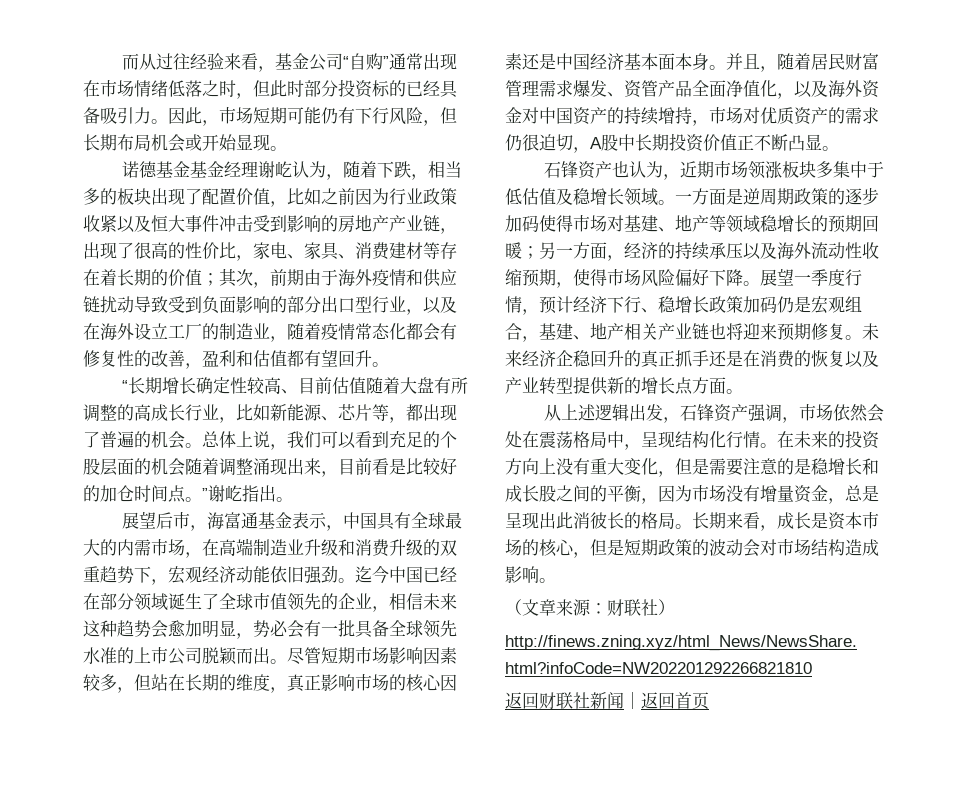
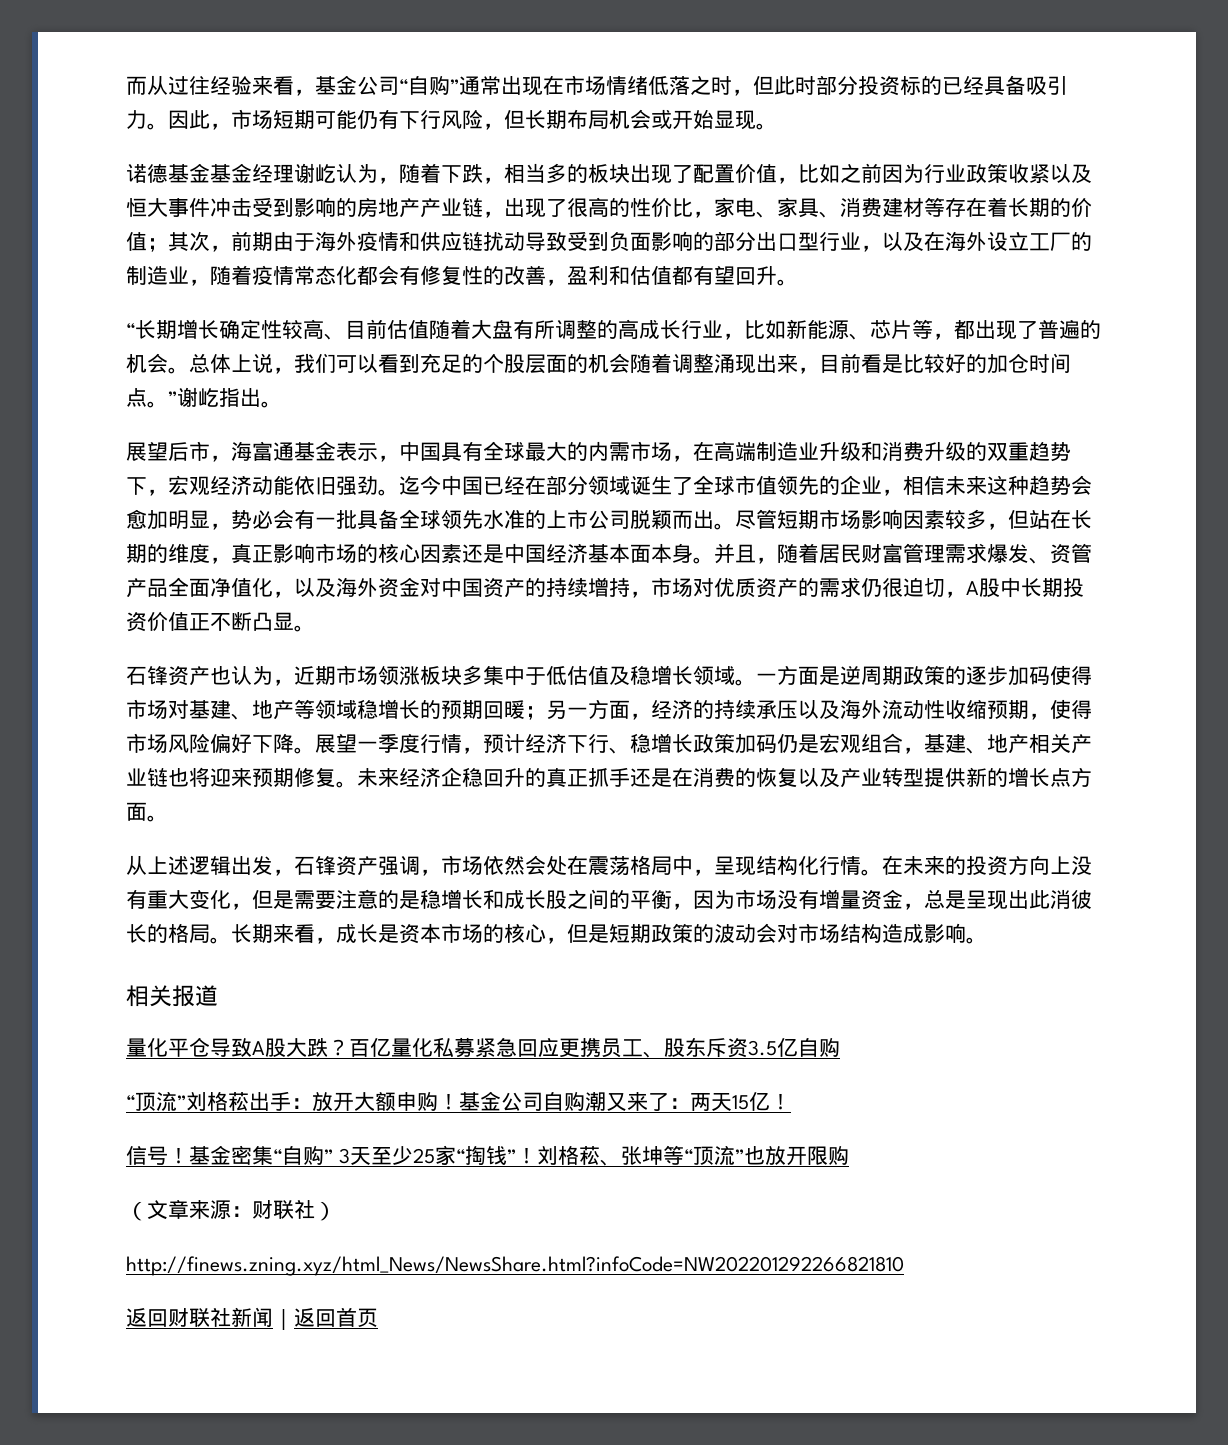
(556, 580) none -> [126,985,218,1007] [126,1037,840,1058] [126,1091,791,1112] [126,1145,849,1166] // 相关报道 // 量化平仓导致A股大跌？百亿量化私募紧急回应更携员工、股东斥资3.5亿自购 // “顶流”刘格菘出手：放开大额申购！基金公司自购潮又来了：两天15亿！ // 信号！基金密集“自购” 3天至少25家“掏钱”！刘格菘、张坤等“顶流”也放开限购

